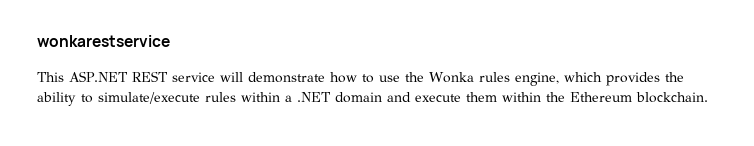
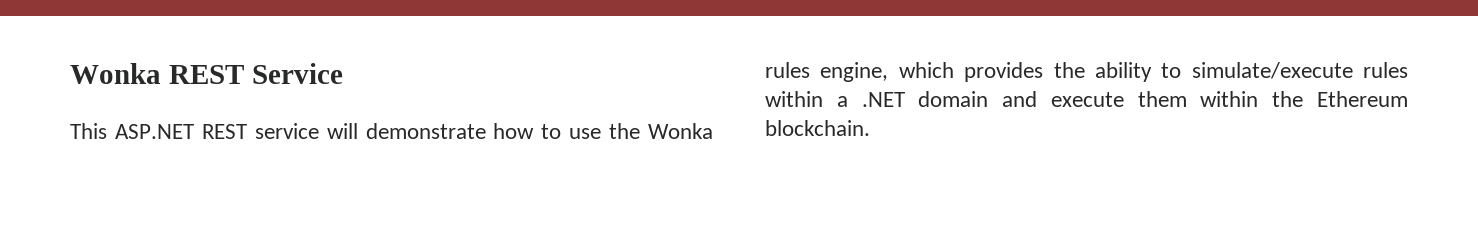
[37,35,170,47] wonkarestservice -> [70,63,343,84] Wonka REST Service

